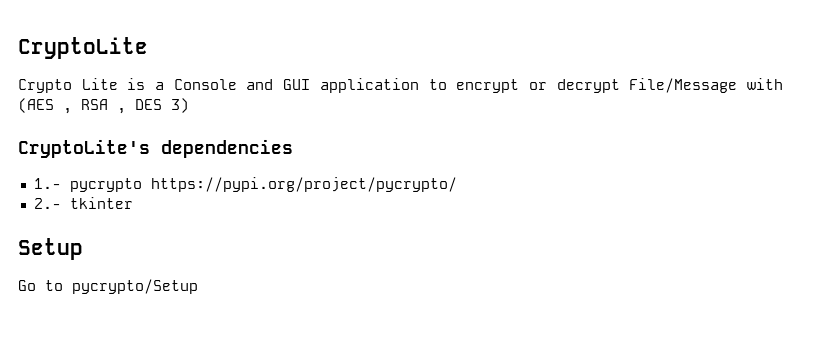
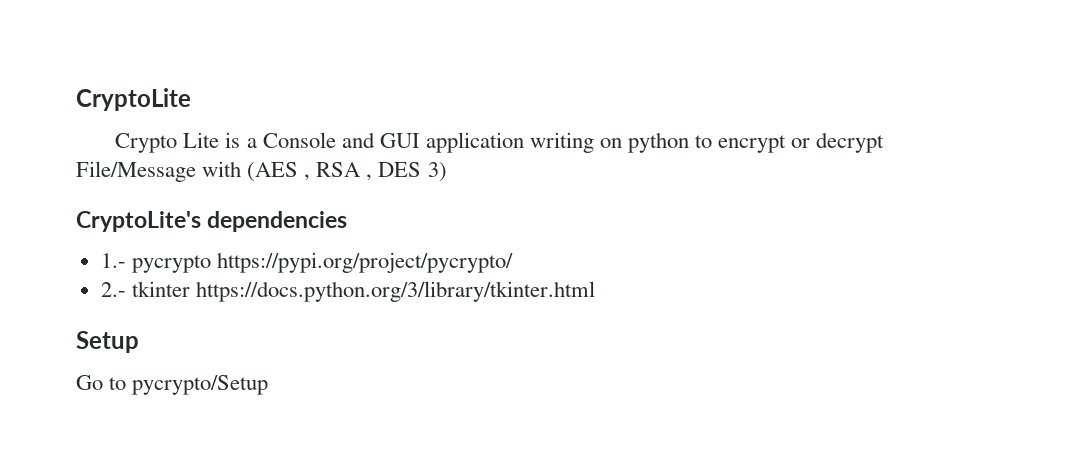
(419, 85) none -> [529,132,690,153] writing on python
(133, 203) none -> [195,281,595,302] https://docs.python.org/3/library/tkinter.html

